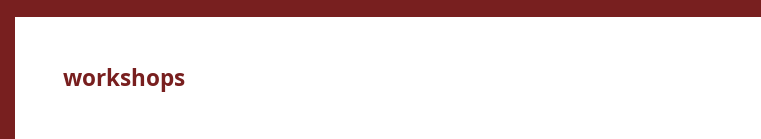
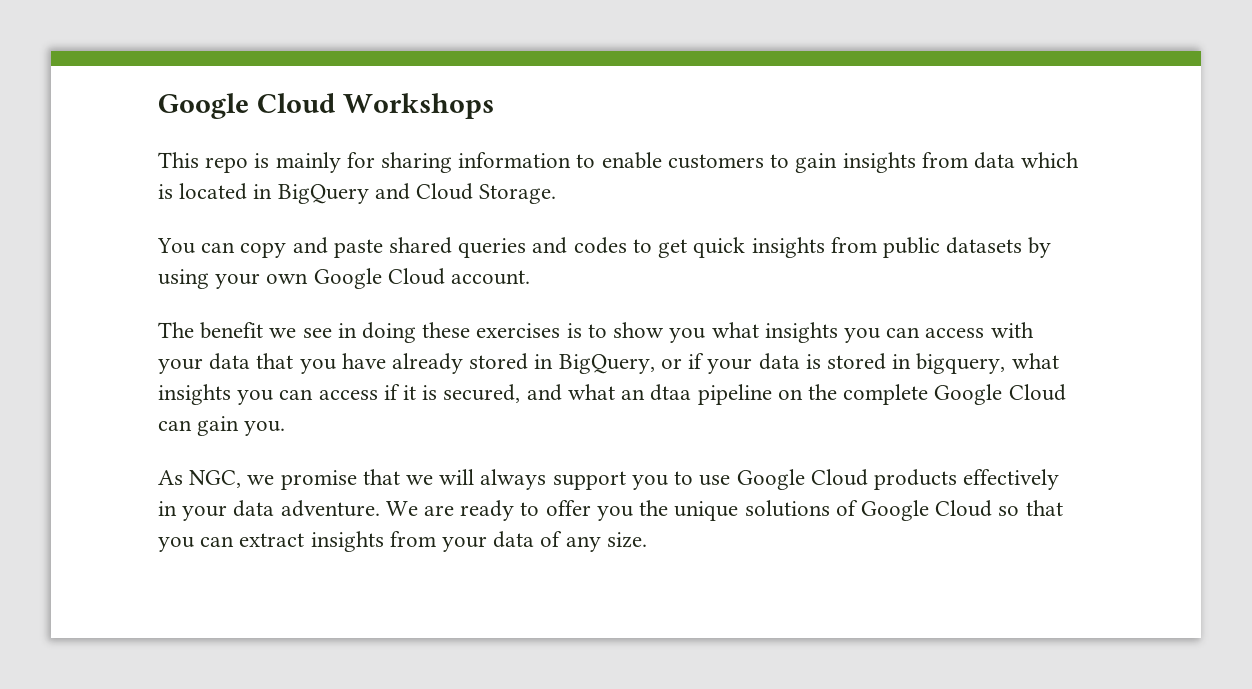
[63,68,185,92] workshops -> [158,93,494,119] [158,152,1080,173] [158,183,557,204] [157,237,1052,258] [158,268,531,289] [158,322,1034,343] [158,353,1059,374] [158,384,1066,405] [158,416,286,436] [158,469,1060,490] [158,500,1063,521] [158,531,647,552] Google Cloud Workshops // This repo is mainly for sharing information to enable customers to gain insights from data which is located in BigQuery and Cloud Storage. // You can copy and paste shared queries and codes to get quick insights from public datasets by using your own Google Cloud account. // The benefit we see in doing these exercises is to show you what insights you can access with your data that you have already stored in BigQuery, or if your data is stored in bigquery, what insights you can access if it is secured, and what an dtaa pipeline on the complete Google Cloud can gain you. // As NGC, we promise that we will always support you to use Google Cloud products effectively in your data adventure. We are ready to offer you the unique solutions of Google Cloud so that you can extract insights from your data of any size.

